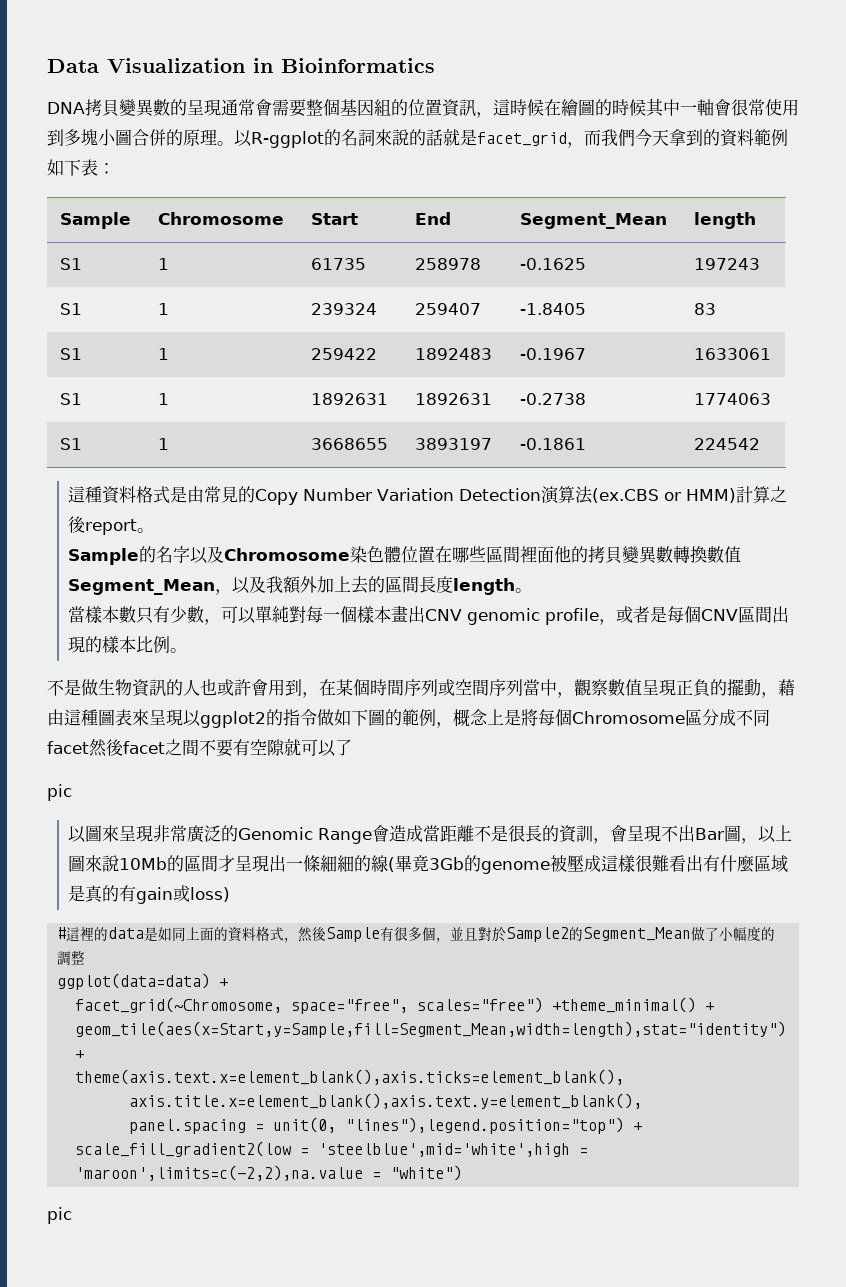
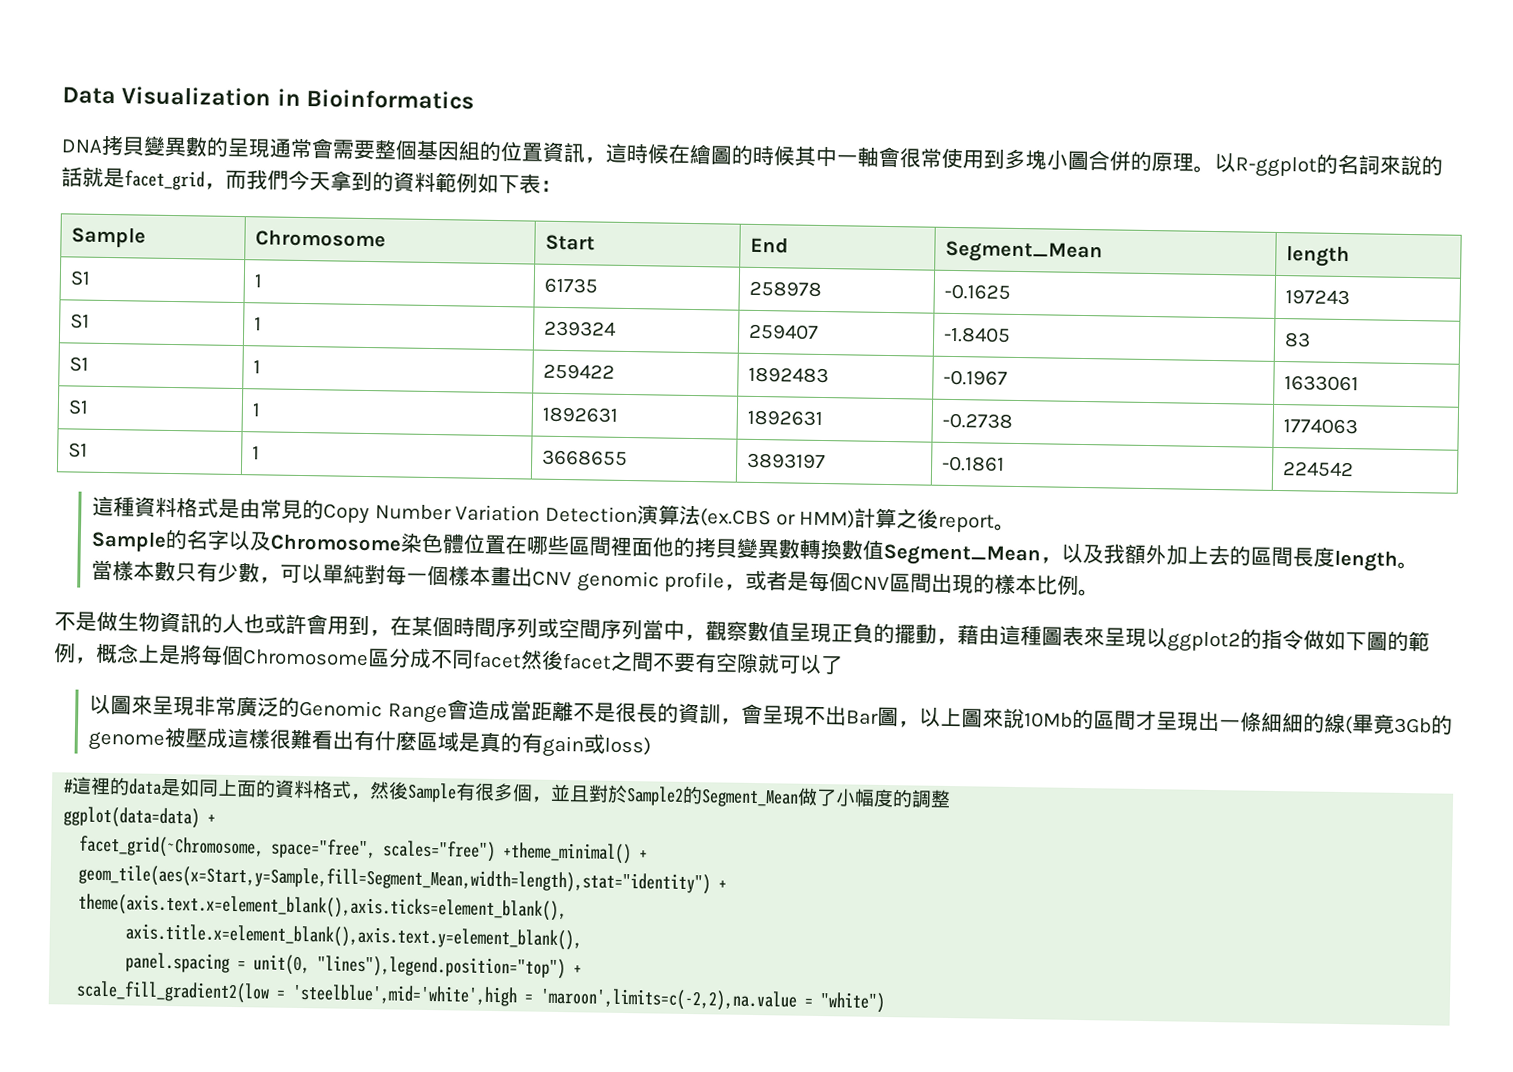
[47,784,72,801] // pic -> (843, 665) none
[47,1207,72,1224] // pic -> (886, 1003) none

